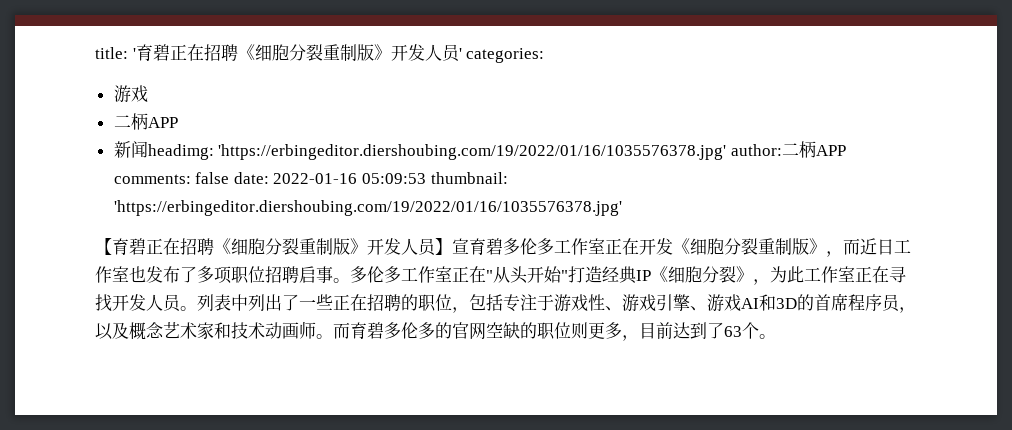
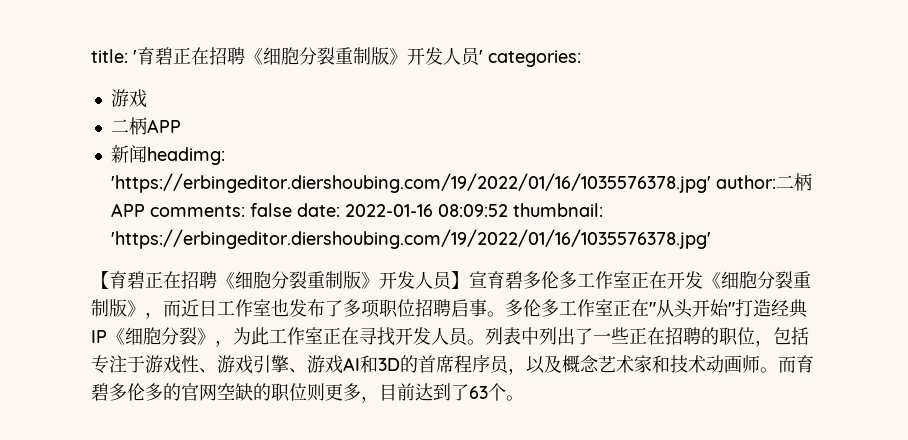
[362,173,427,184] 05:09:53 -> [437,204,508,217] 08:09:52

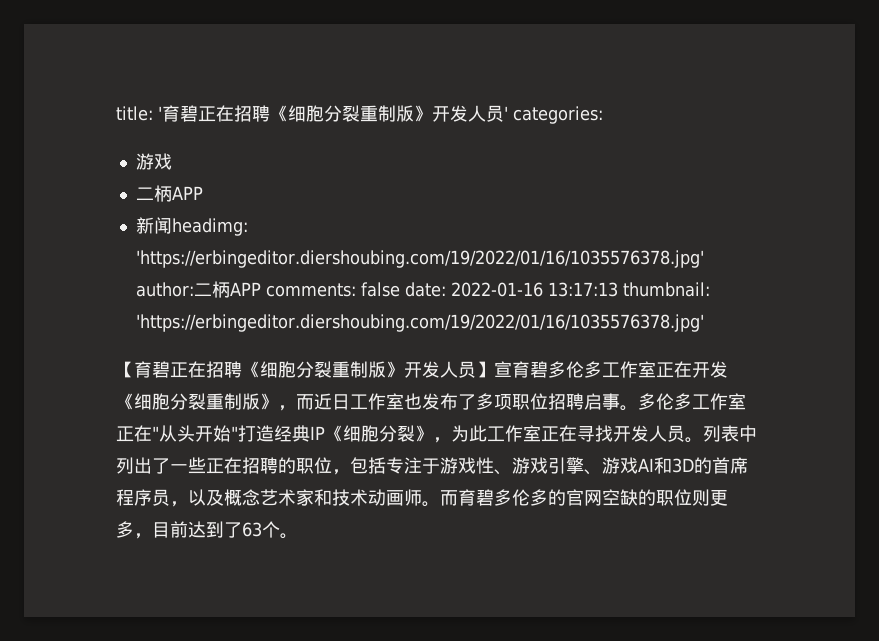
[437,204,508,217] 08:09:52 -> [547,282,618,297] 13:17:13

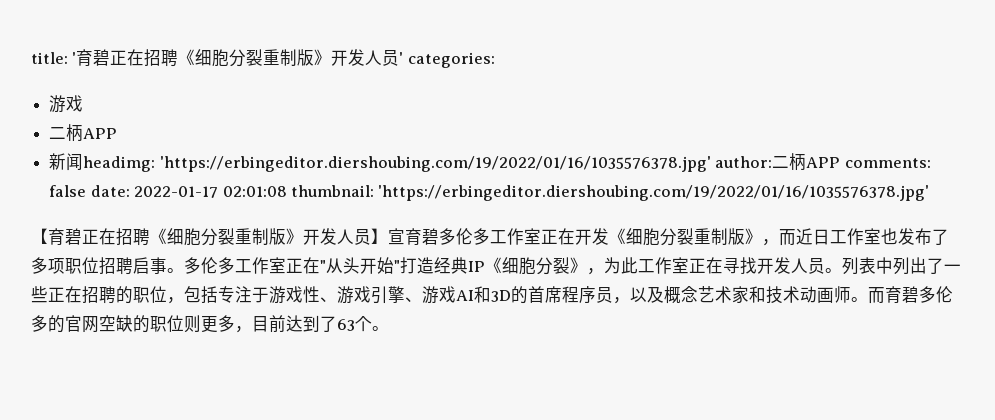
[450,282,618,297] 2022-01-16 13:17:13 -> [134,186,287,198] 2022-01-17 02:01:08

